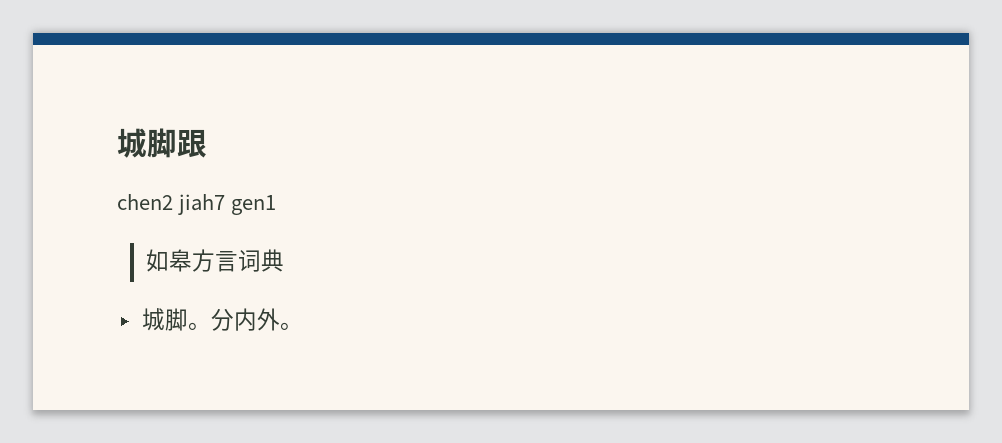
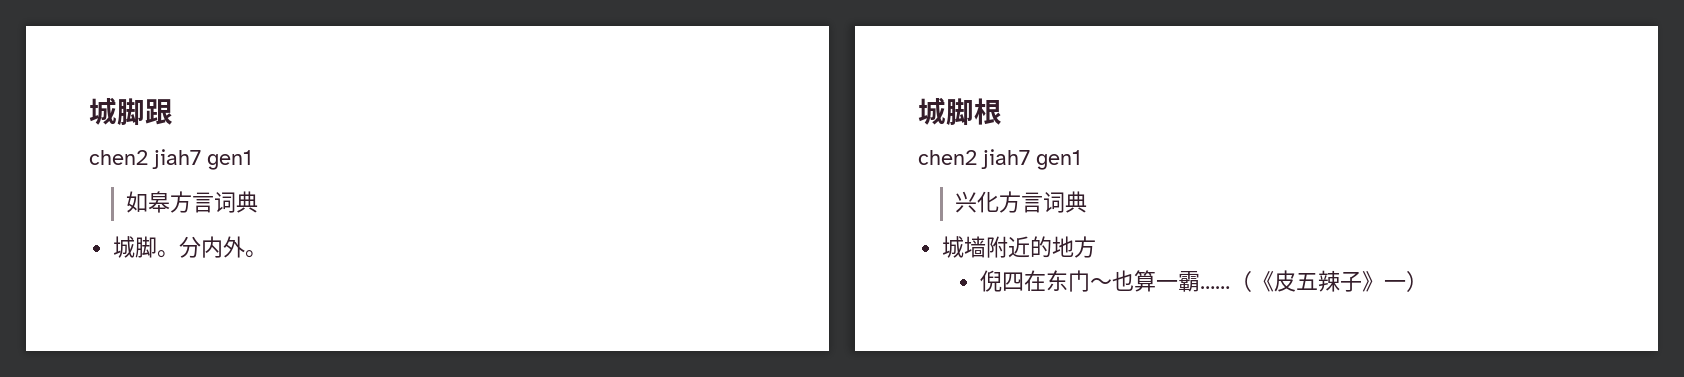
(303, 326) none -> [918,97,1002,126] [918,149,1081,170] [955,191,1088,213] [942,236,1097,258] [979,270,1428,292] // 城脚根 // chen2 jiah7 gen1 // 兴化方言词典 // 城墙附近的地方 // 倪四在东门～也算一霸……（《皮五辣子》一）

